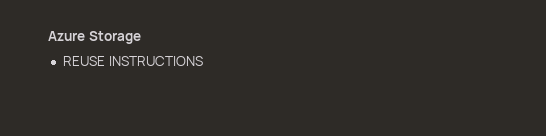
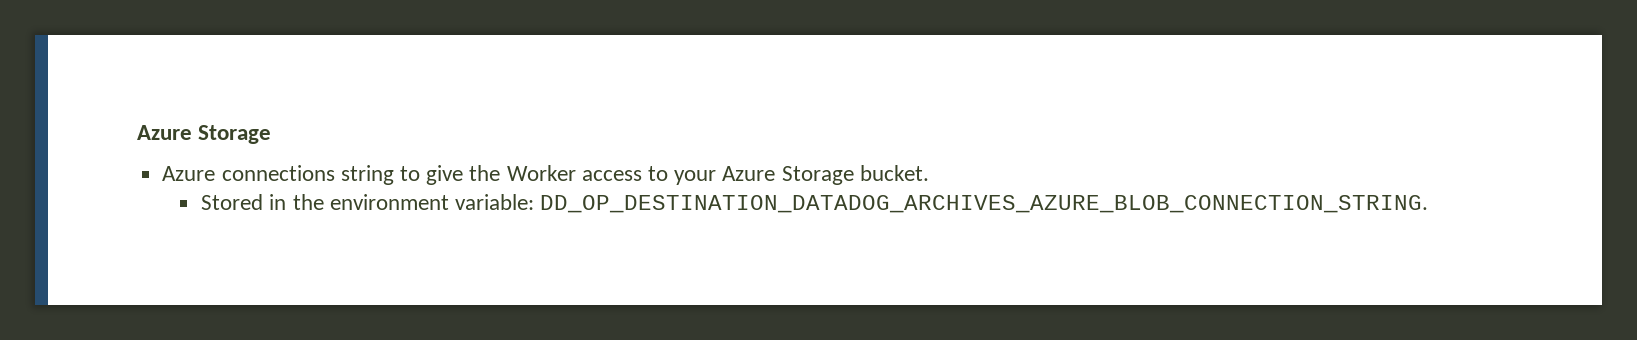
[62,56,203,66] REUSE INSTRUCTIONS -> [162,165,929,185] [201,194,1429,213] Azure connections string to give the Worker access to your Azure Storage bucket. // Stored in the environment variable: DD_OP_DESTINATION_DATADOG_ARCHIVES_AZURE_BLOB_CONNECTION_STRING.

